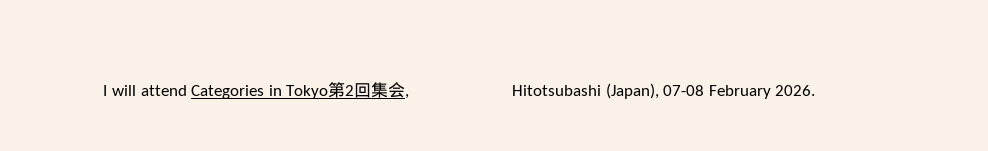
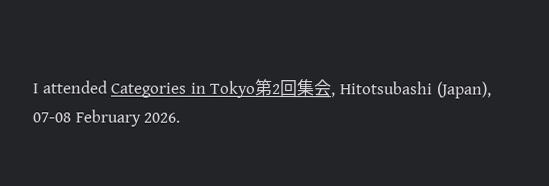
[111,85,187,96] will attend -> [41,80,108,94] attended

